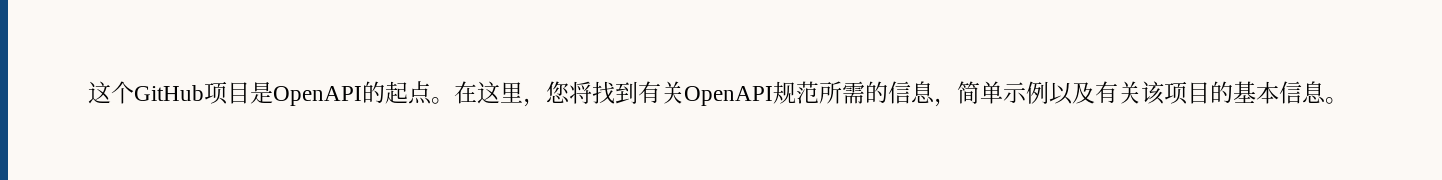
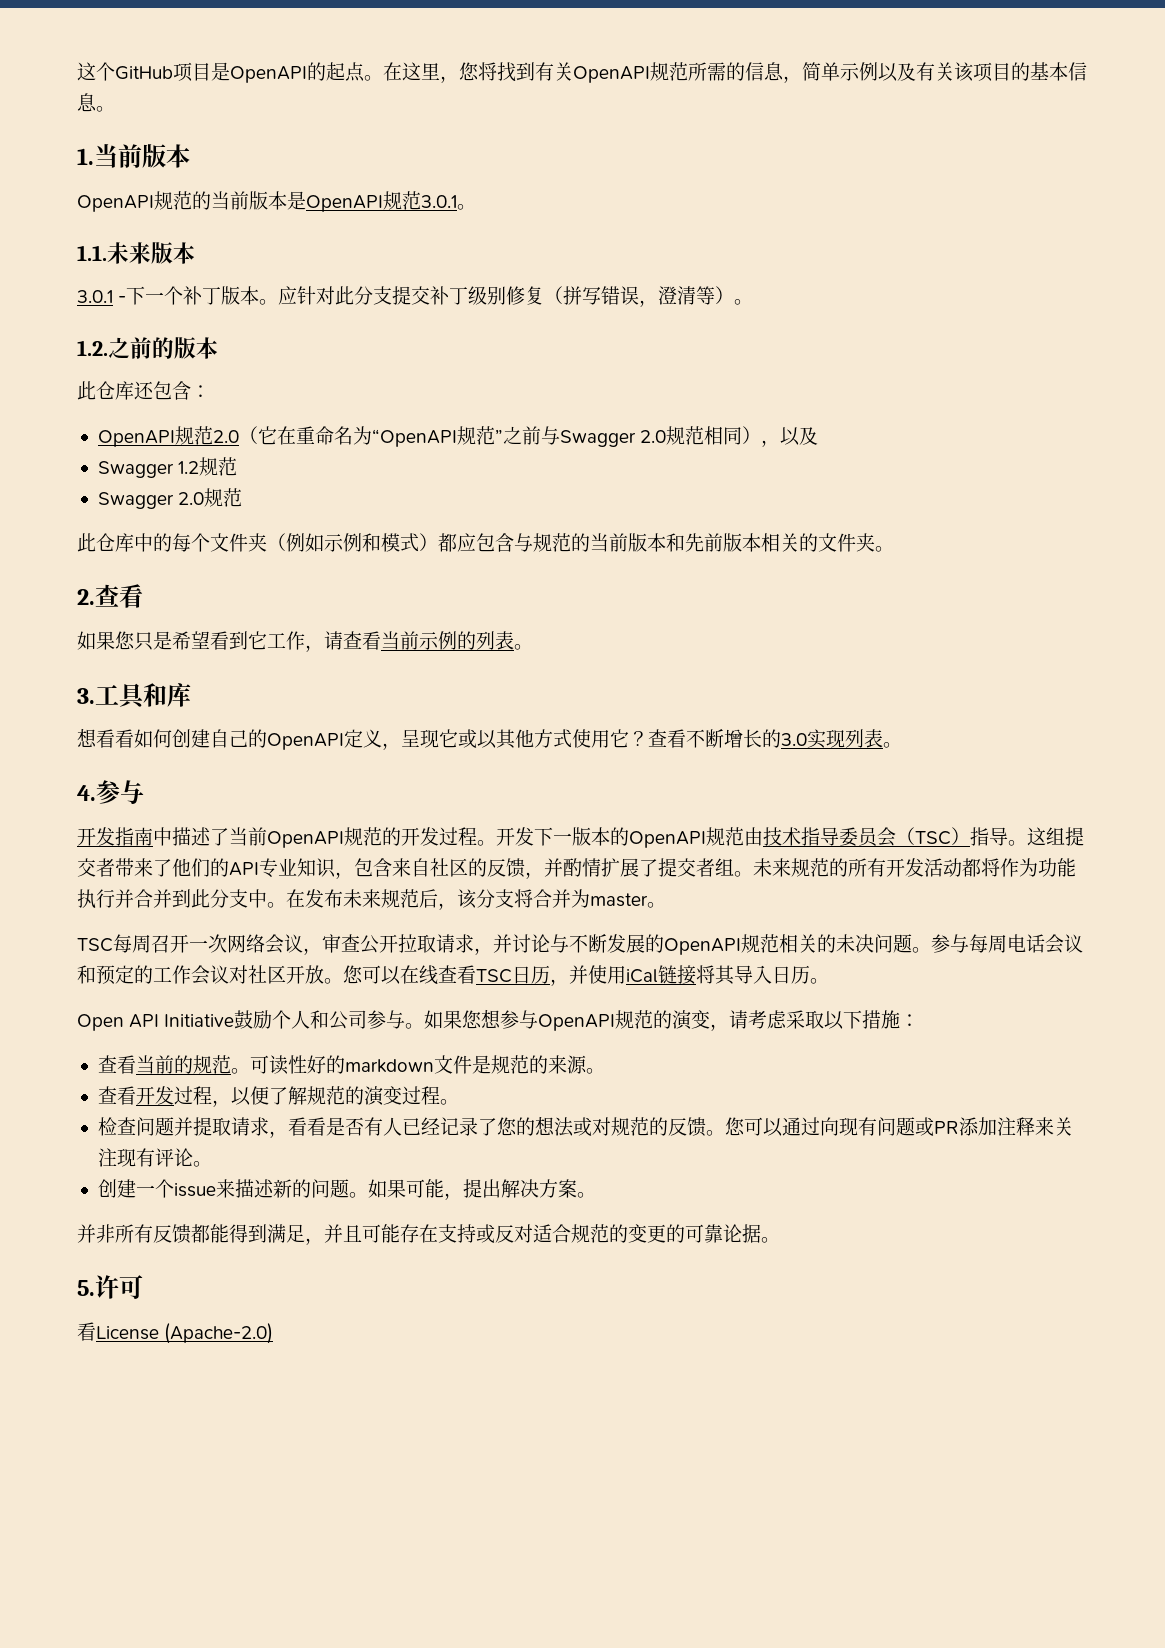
(1348, 100) none -> [77,144,190,168] [77,191,476,212] [77,242,195,264] [77,286,754,307] [77,337,218,359] [77,381,210,400] [97,426,819,447] [97,457,238,478] [97,488,243,509] [77,533,894,552] [77,584,143,608] [77,631,533,652] [77,682,191,709] [77,728,902,750] [77,780,144,804] [77,827,1084,848] [77,858,1076,879] [77,889,666,910] [77,934,1083,955] [77,965,829,986] [77,1009,920,1031] [97,1055,605,1075] [97,1086,459,1107] [97,1116,1073,1138] [97,1148,212,1167] [97,1179,596,1200] [77,1224,780,1245] [77,1275,143,1299] [77,1322,274,1344] // 1.当前版本 // OpenAPI规范的当前版本是OpenAPI规范3.0.1。 // 1.1.未来版本 // 3.0.1 -下一个补丁版本。应针对此分支提交补丁级别修复（拼写错误，澄清等）。 // 1.2.之前的版本 // 此仓库还包含： // OpenAPI规范2.0（它在重命名为“OpenAPI规范”之前与Swagger 2.0规范相同），以及 // Swagger 1.2规范 // Swagger 2.0规范 // 此仓库中的每个文件夹（例如示例和模式）都应包含与规范的当前版本和先前版本相关的文件夹。 // 2.查看 // 如果您只是希望看到它工作，请查看当前示例的列表。 // 3.工具和库 // 想看看如何创建自己的OpenAPI定义，呈现它或以其他方式使用它？查看不断增长的3.0实现列表。 // 4.参与 // 开发指南中描述了当前OpenAPI规范的开发过程。开发下一版本的OpenAPI规范由技术指导委员会（TSC）指导。这组提交者带来了他们的API专业知识，包含来自社区的反馈，并酌情扩展了提交者组。未来规范的所有开发活动都将作为功能执行并合并到此分支中。在发布未来规范后，该分支将合并为master。 // TSC每周召开一次网络会议，审查公开拉取请求，并讨论与不断发展的OpenAPI规范相关的未决问题。参与每周电话会议和预定的工作会议对社区开放。您可以在线查看TSC日历，并使用iCal链接将其导入日历。 // Open API Initiative鼓励个人和公司参与。如果您想参与OpenAPI规范的演变，请考虑采取以下措施： // 查看当前的规范。可读性好的markdown文件是规范的来源。 // 查看开发过程，以便了解规范的演变过程。 // 检查问题并提取请求，看看是否有人已经记录了您的想法或对规范的反馈。您可以通过向现有问题或PR添加注释来关注现有评论。 // 创建一个issue来描述新的问题。如果可能，提出解决方案。 // 并非所有反馈都能得到满足，并且可能存在支持或反对适合规范的变更的可靠论据。 // 5.许可 // 看License (Apache-2.0)

